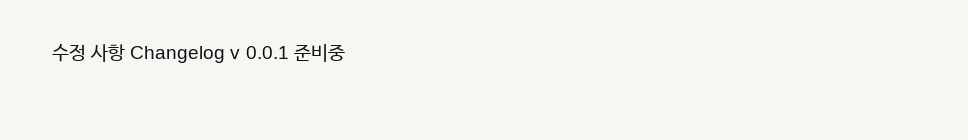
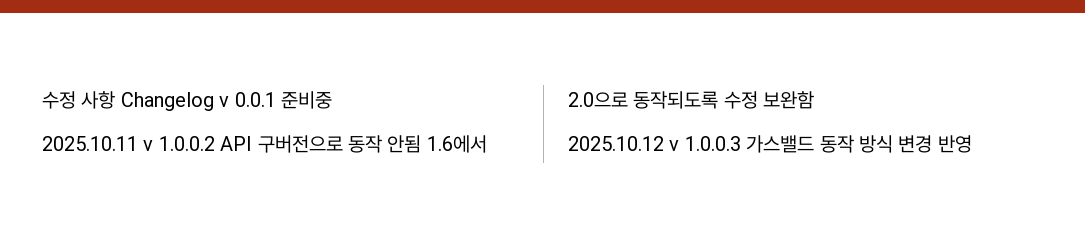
(345, 53) none -> [42,135,487,153] [568,91,815,109] [568,135,972,153] // 2025.10.11 v 1.0.0.2 API 구버전으로 동작 안됨 1.6에서 2.0으로 동작되도록 수정 보완함 // 2025.10.12 v 1.0.0.3 가스밸드 동작 방식 변경 반영

